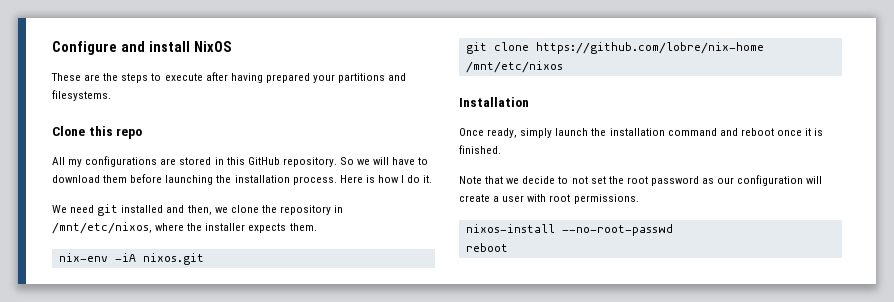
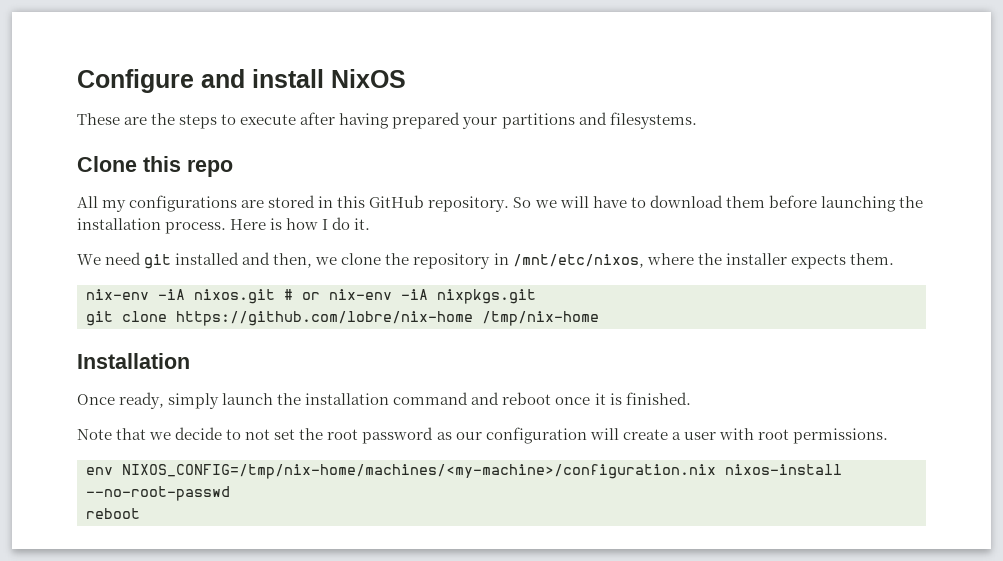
(204, 259) none -> [284,289,536,304] # or nix-env -iA nixpkgs.git
[465,61,563,73] /mnt/etc/nixos -> [482,311,599,326] /tmp/nix-home
(639, 199) none -> [86,464,716,479] env NIXOS_CONFIG=/tmp/nix-home/machines/<my-machine>/configuration.nix

